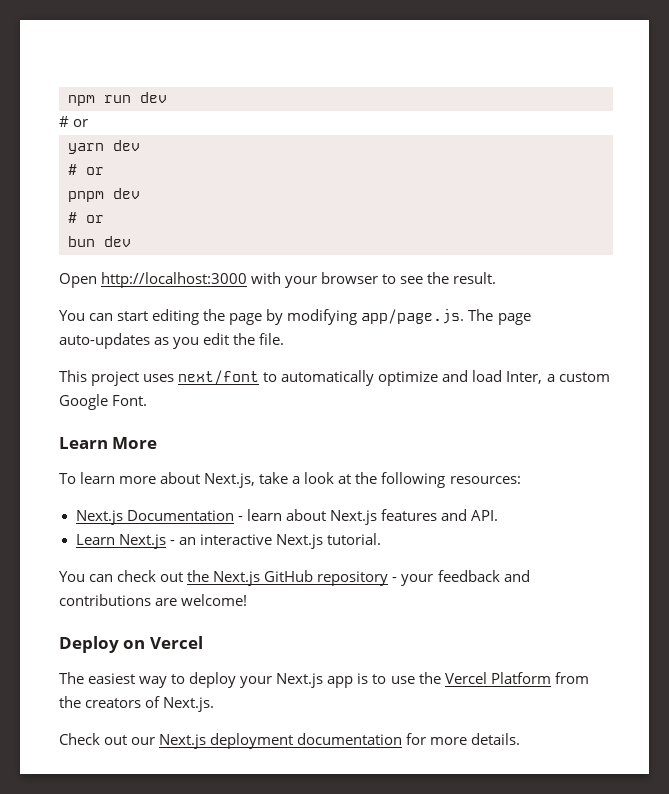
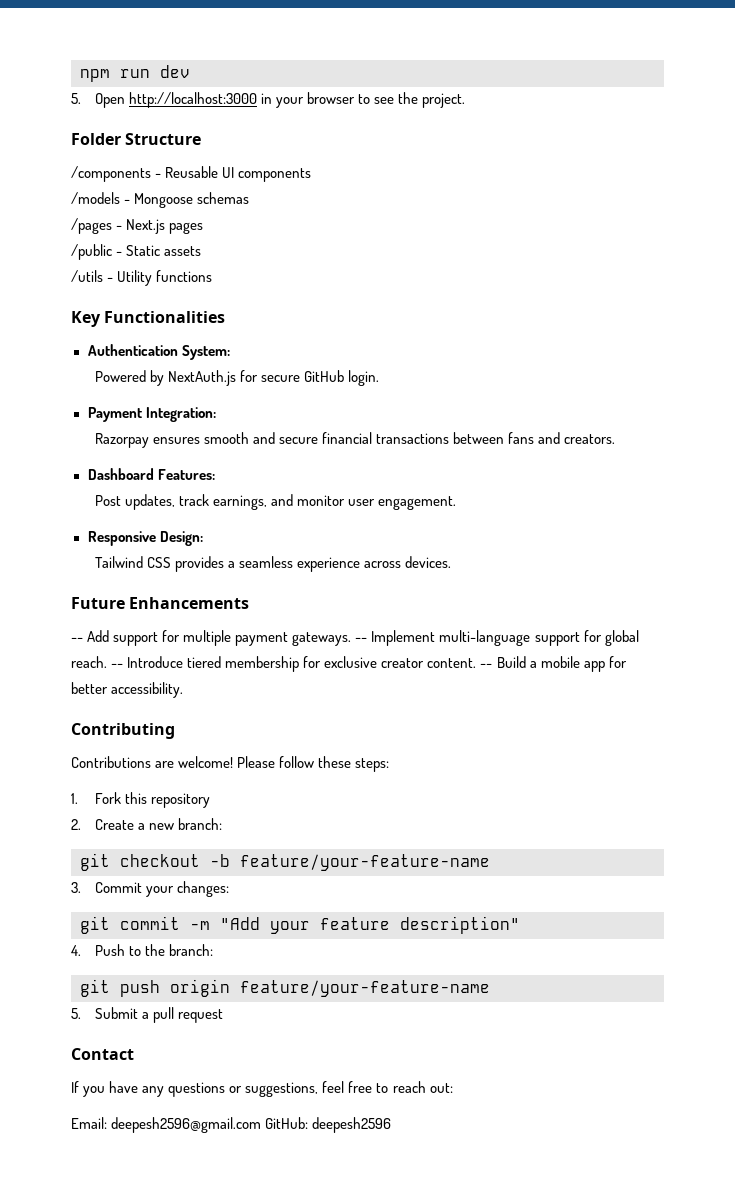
[59,116,89,127] [68,140,140,154] [68,164,104,175] [68,188,140,202] [68,212,104,223] [68,236,131,247] # or // yarn dev // # or // pnpm dev // # or // bun dev // -> [71,93,81,104] 5.
[251,272,282,284] with -> [260,93,272,104] in
[453,272,497,284] [59,309,531,325] [59,333,285,349] [59,370,610,386] [59,394,148,410] [59,437,158,449] [59,472,521,488] [75,509,498,525] [75,533,381,549] [59,570,530,586] [59,594,248,606] [59,636,203,653] [59,672,589,688] [59,696,215,712] [59,733,521,749] result. // You can start editing the page by modifying app/page.js. The page auto-updates as you edit the file. // This project uses next/font to automatically optimize and load Inter, a custom Google Font. // Learn More // To learn more about Next.js, take a look at the following resources: // Next.js Documentation - learn about Next.js features and API. // Learn Next.js - an interactive Next.js tutorial. // You can check out the Next.js GitHub repository - your feedback and contributions are welcome! // Deploy on Vercel // The easiest way to deploy your Next.js app is to use the Vercel Platform from the creators of Next.js. // Check out our Next.js deployment documentation for more details. -> [421,93,465,108] [71,133,202,145] [71,166,312,182] [71,192,250,208] [71,218,204,234] [71,244,202,260] [71,270,213,286] [71,311,226,327] [87,344,230,360] [94,370,379,386] [87,407,216,422] [94,432,616,448] [87,468,215,480] [94,494,456,510] [87,531,203,546] [94,556,451,572] [71,597,250,609] [71,630,639,646] [71,656,627,672] [71,682,184,698] [71,723,175,739] [71,756,390,772] [71,792,210,808] [71,818,222,830] [80,853,490,871] [71,881,229,897] [80,916,520,934] [71,944,213,956] [80,979,490,997] [71,1007,223,1023] [71,1048,134,1060] [71,1081,453,1097] [71,1117,392,1133] project. // Folder Structure // /components - Reusable UI components // /models - Mongoose schemas // /pages - Next.js pages // /public - Static assets // /utils - Utility functions // Key Functionalities // Authentication System: // Powered by NextAuth.js for secure GitHub login. // Payment Integration: // Razorpay ensures smooth and secure financial transactions between fans and creators. // Dashboard Features: // Post updates, track earnings, and monitor user engagement. // Responsive Design: // Tailwind CSS provides a seamless experience across devices. // Future Enhancements // -- Add support for multiple payment gateways. -- Implement multi-language support for global reach. -- Introduce tiered membership for exclusive creator content. -- Build a mobile app for better accessibility. // Contributing // Contributions are welcome! Please follow these steps: // 1. Fork this repository // 2. Create a new branch: // git checkout -b feature/your-feature-name // 3. Commit your changes: // git commit -m "Add your feature description" // 4. Push to the branch: // git push origin feature/your-feature-name // 5. Submit a pull request // Contact // If you have any questions or suggestions, feel free to reach out: // Email: deepesh2596@gmail.com GitHub: deepesh2596

